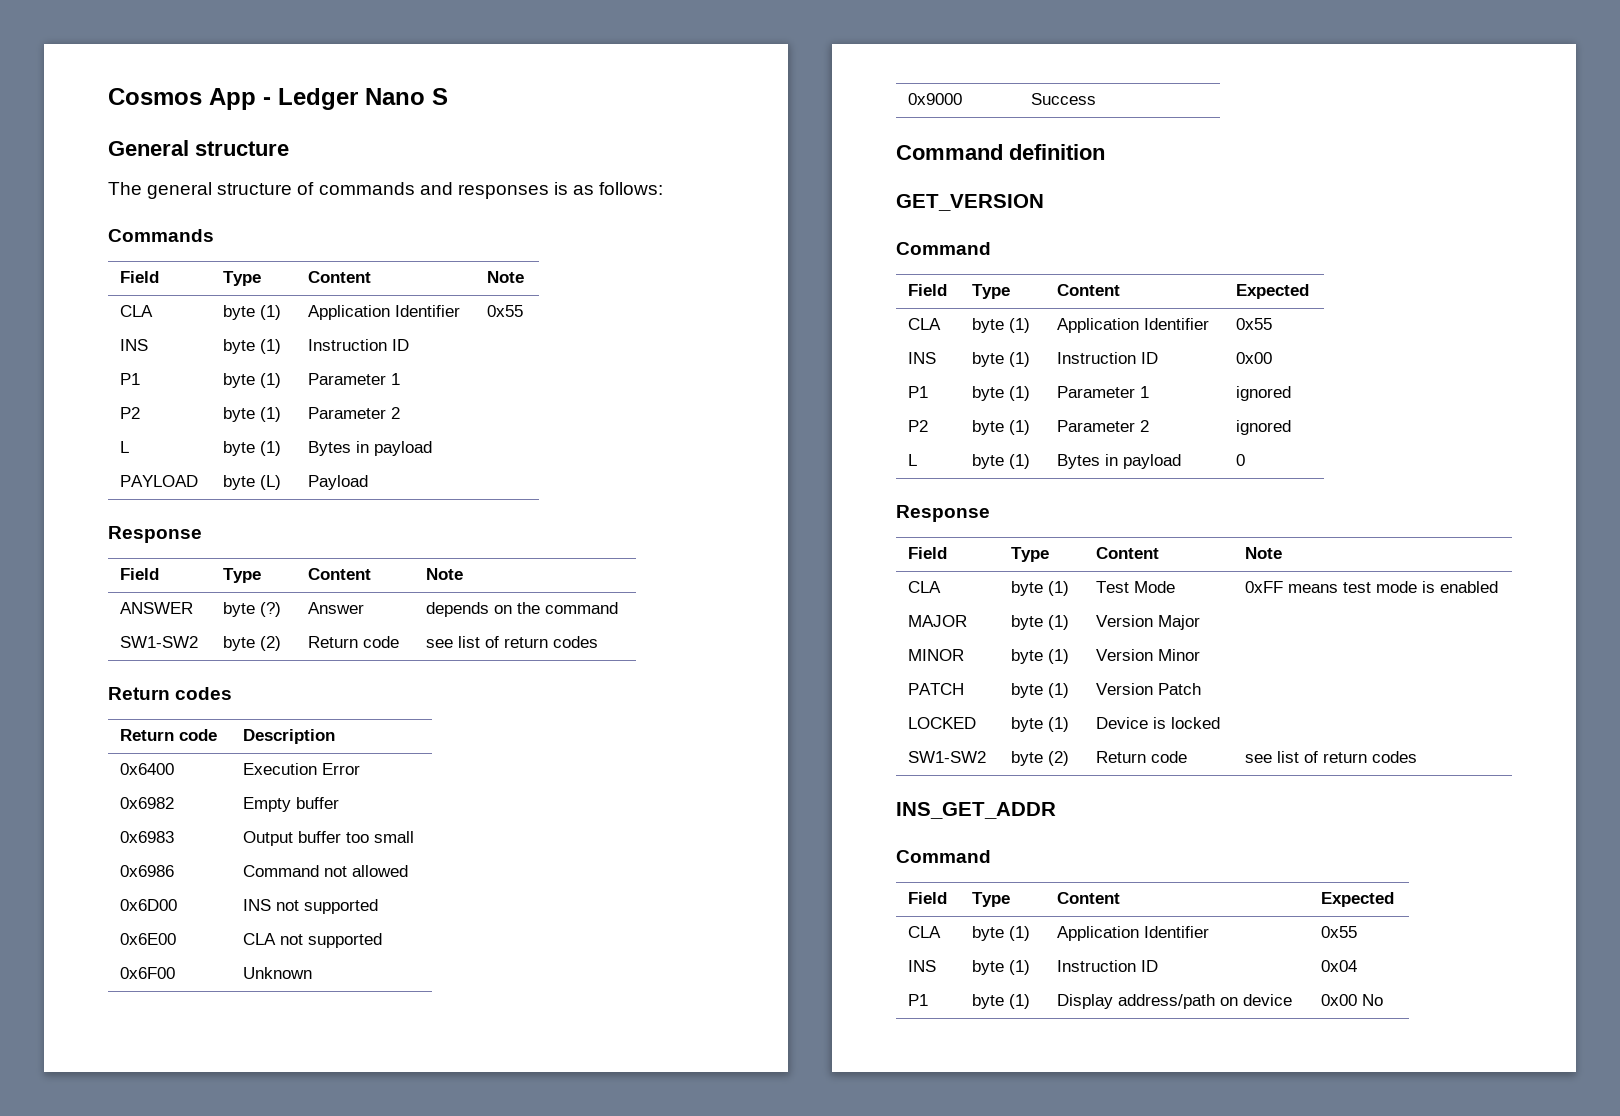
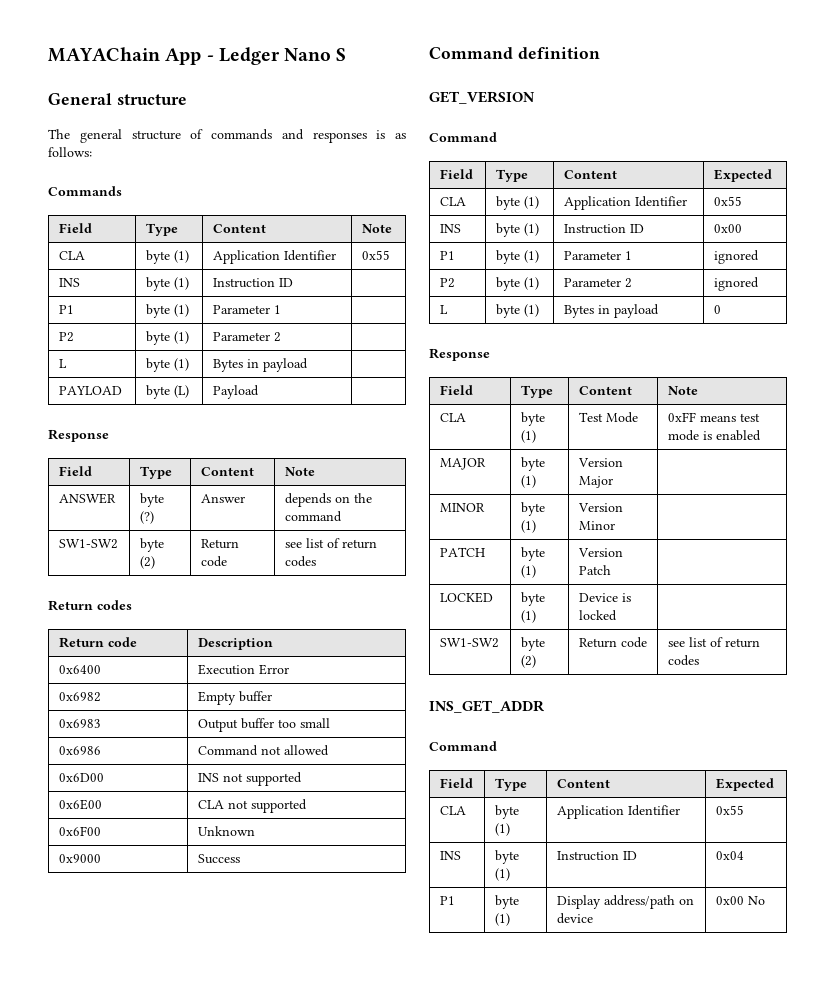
[108,88,202,105] Cosmos -> [48,47,160,62] MAYAChain

